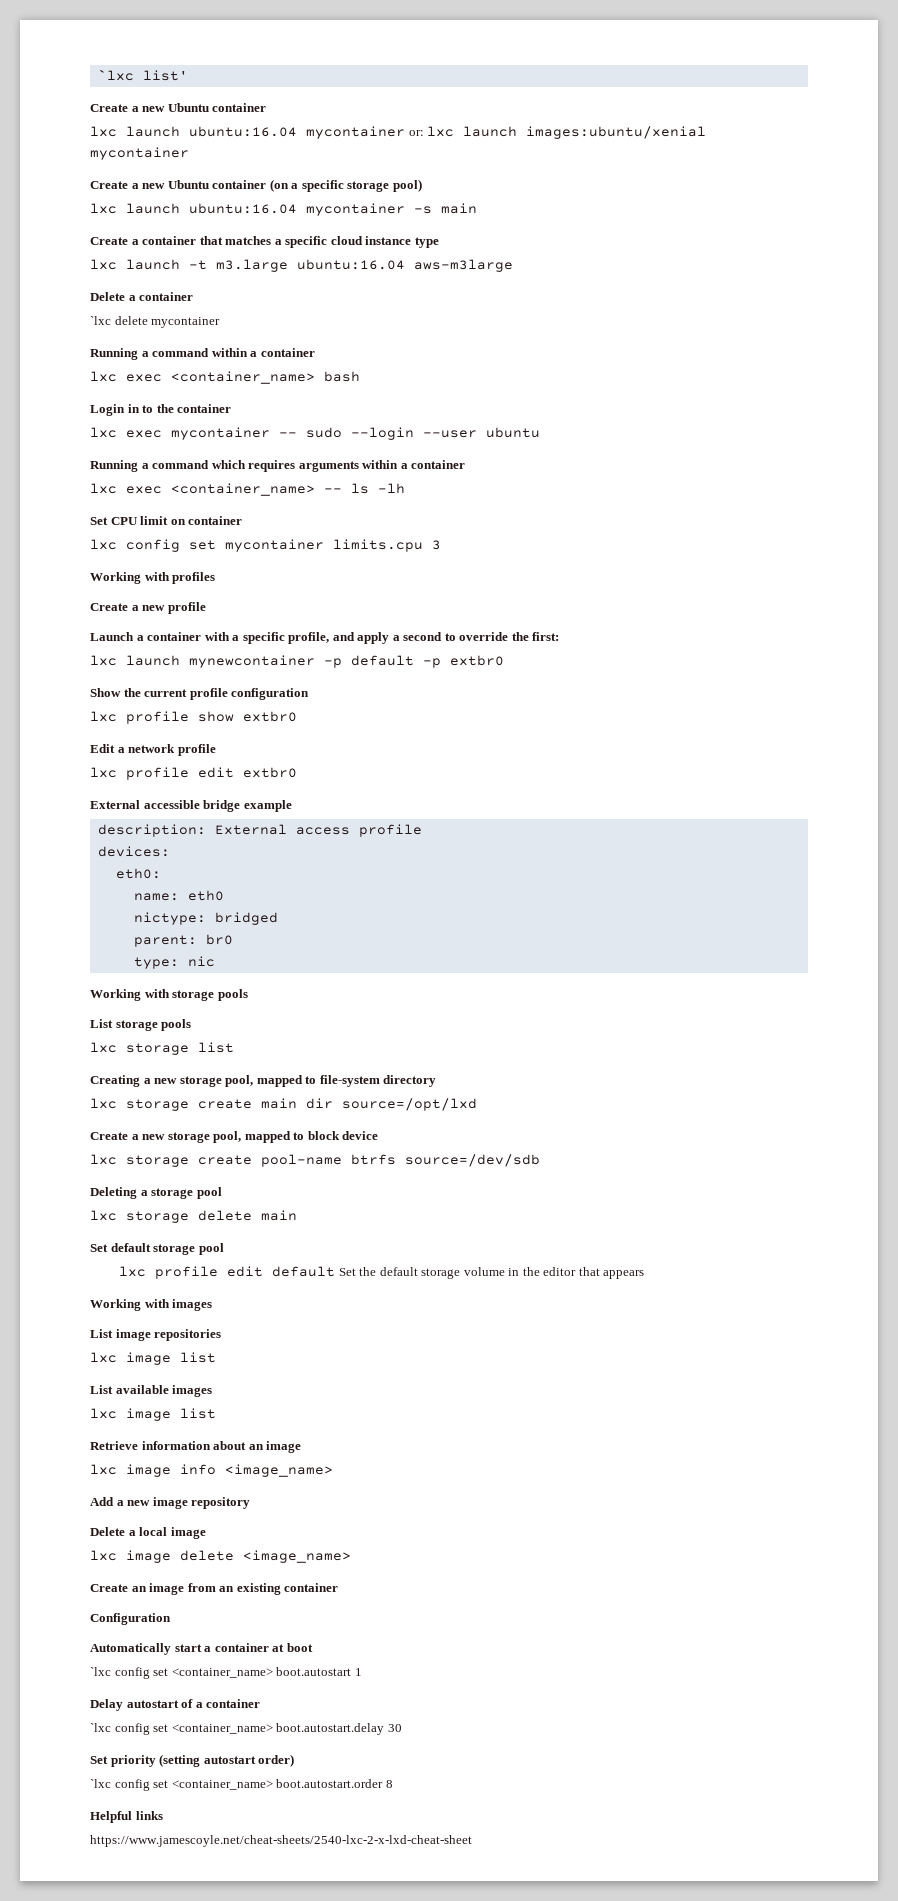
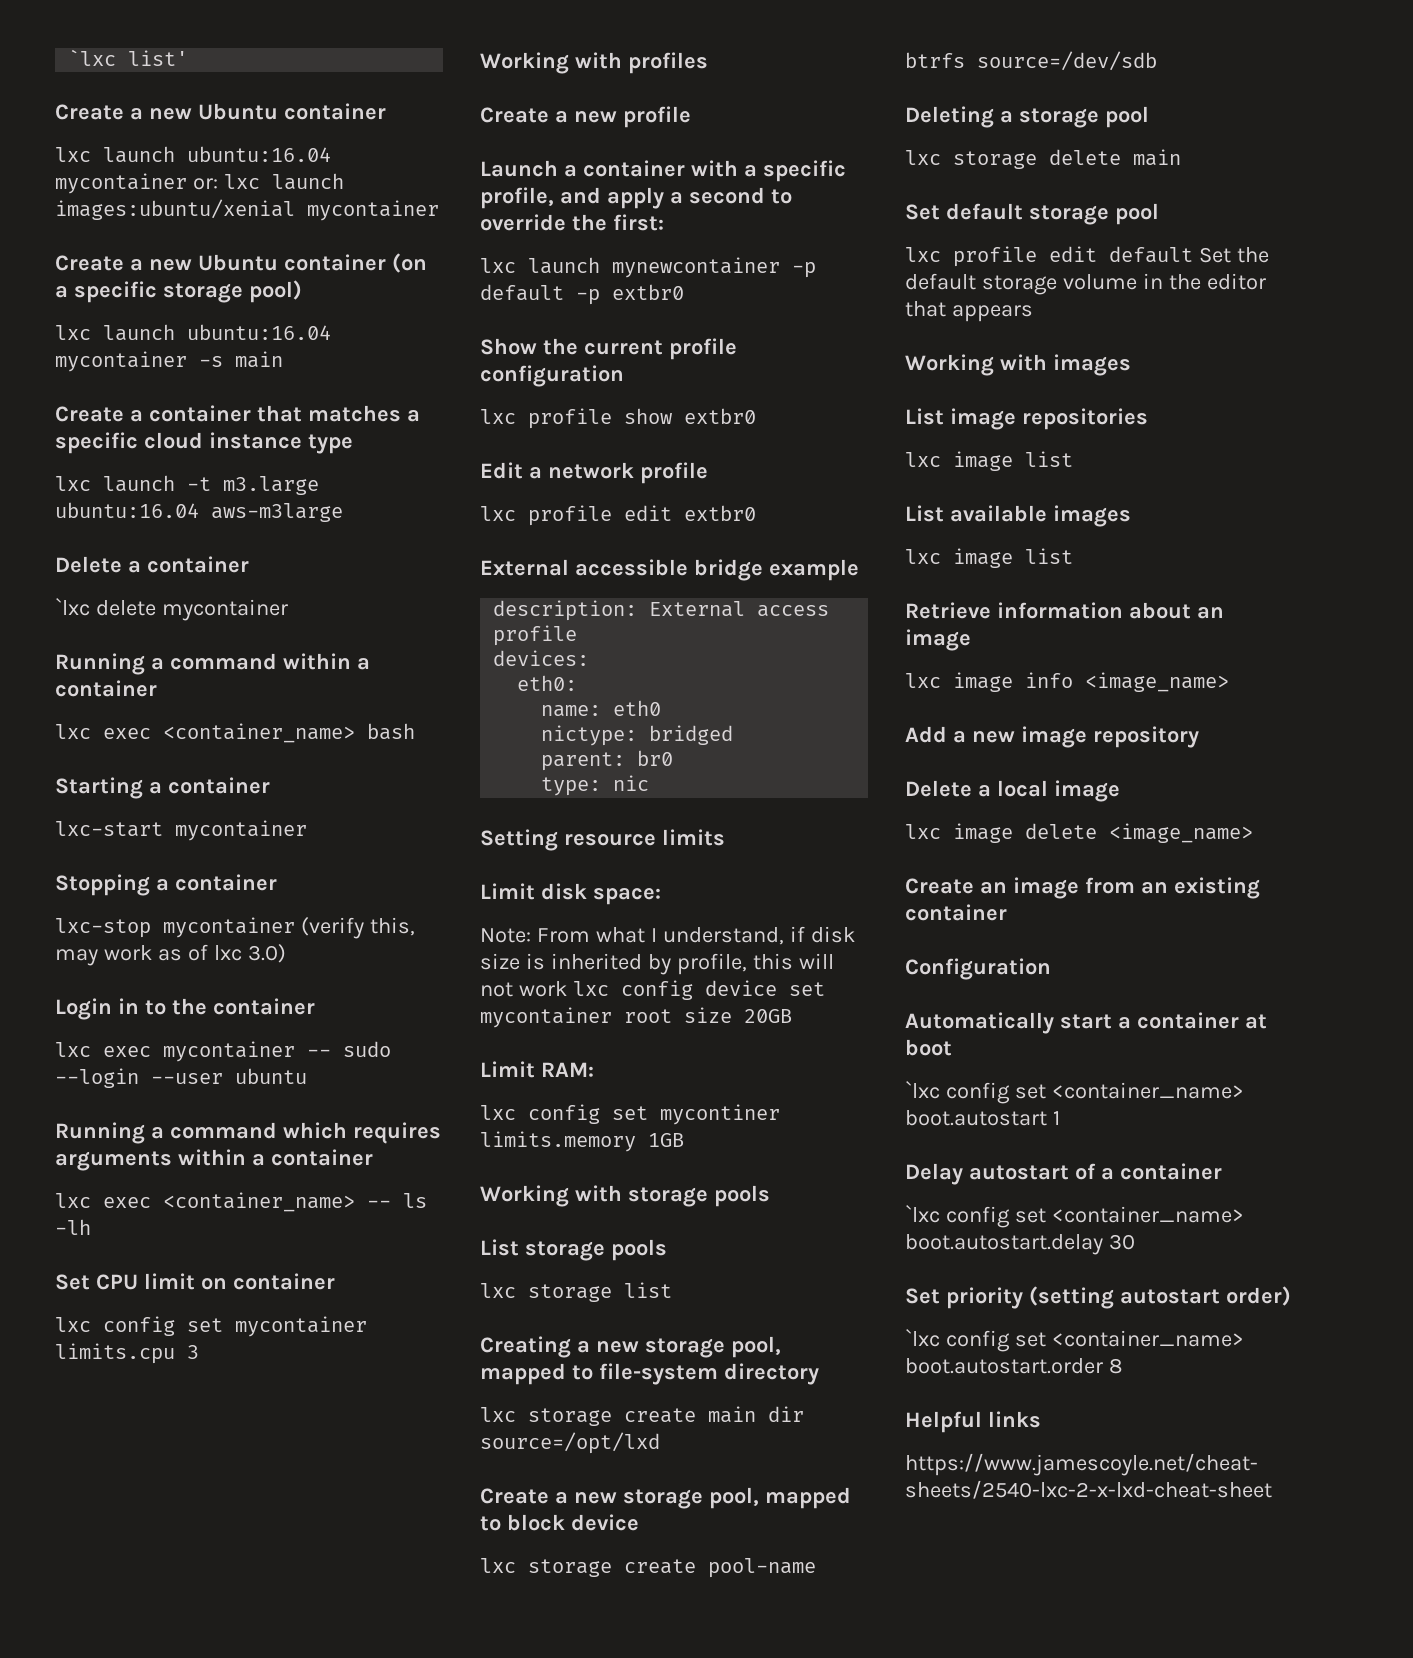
(360, 376) none -> [55,777,270,799] [55,820,307,841] [55,874,277,896] [55,917,415,939] [55,944,286,966] // Starting a container // lxc-start mycontainer // Stopping a container // lxc-stop mycontainer (verify this, may work as of lxc 3.0)
(215, 961) none -> [480,829,725,851] [480,883,661,905] [480,926,855,945] [480,953,834,975] [480,980,825,1000] [480,1007,792,1028] [480,1061,594,1078] [480,1104,780,1125] [480,1131,684,1152] // Setting resource limits // Limit disk space: // Note: From what I understand, if disk size is inherited by profile, this will not work lxc config device set mycontainer root size 20GB // Limit RAM: // lxc config set mycontiner limits.memory 1GB

